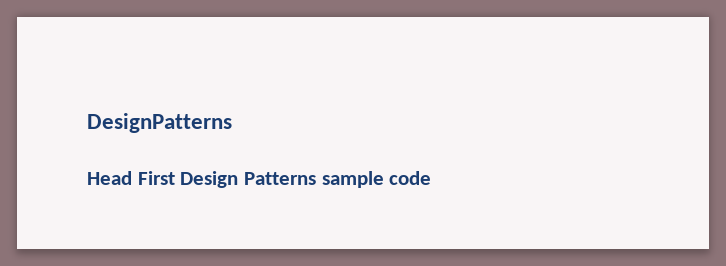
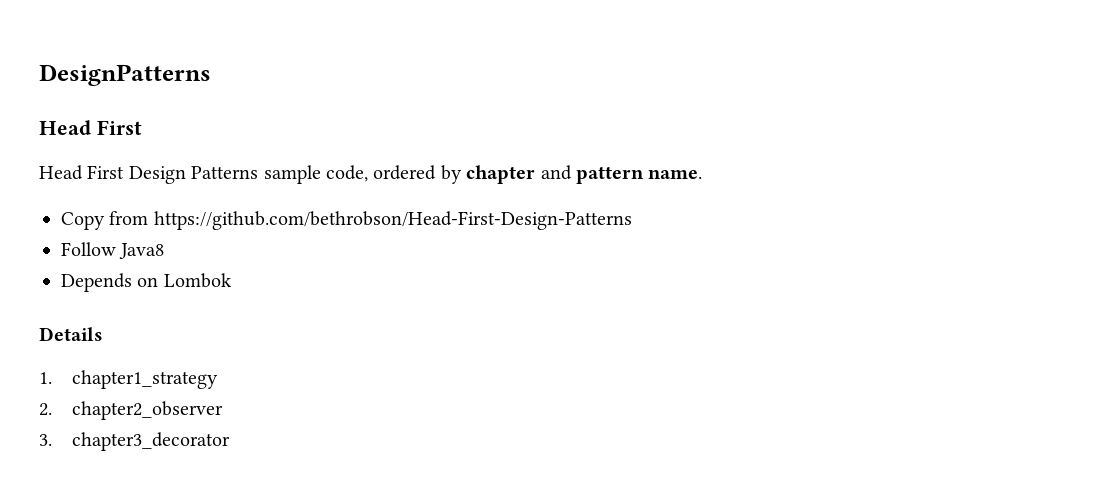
(175, 178) none -> [39,165,125,180] // Head First
[389,171,432,185] code -> [326,165,703,184] [61,211,632,230] [61,242,165,259] [61,273,232,292] [39,327,103,341] [39,370,218,389] [39,401,223,420] [39,432,230,451] code, ordered by chapter and pattern name. // Copy from https://github.com/bethrobson/Head-First-Design-Patterns // Follow Java8 // Depends on Lombok // Details // 1. chapter1_strategy // 2. chapter2_observer // 3. chapter3_decorator

